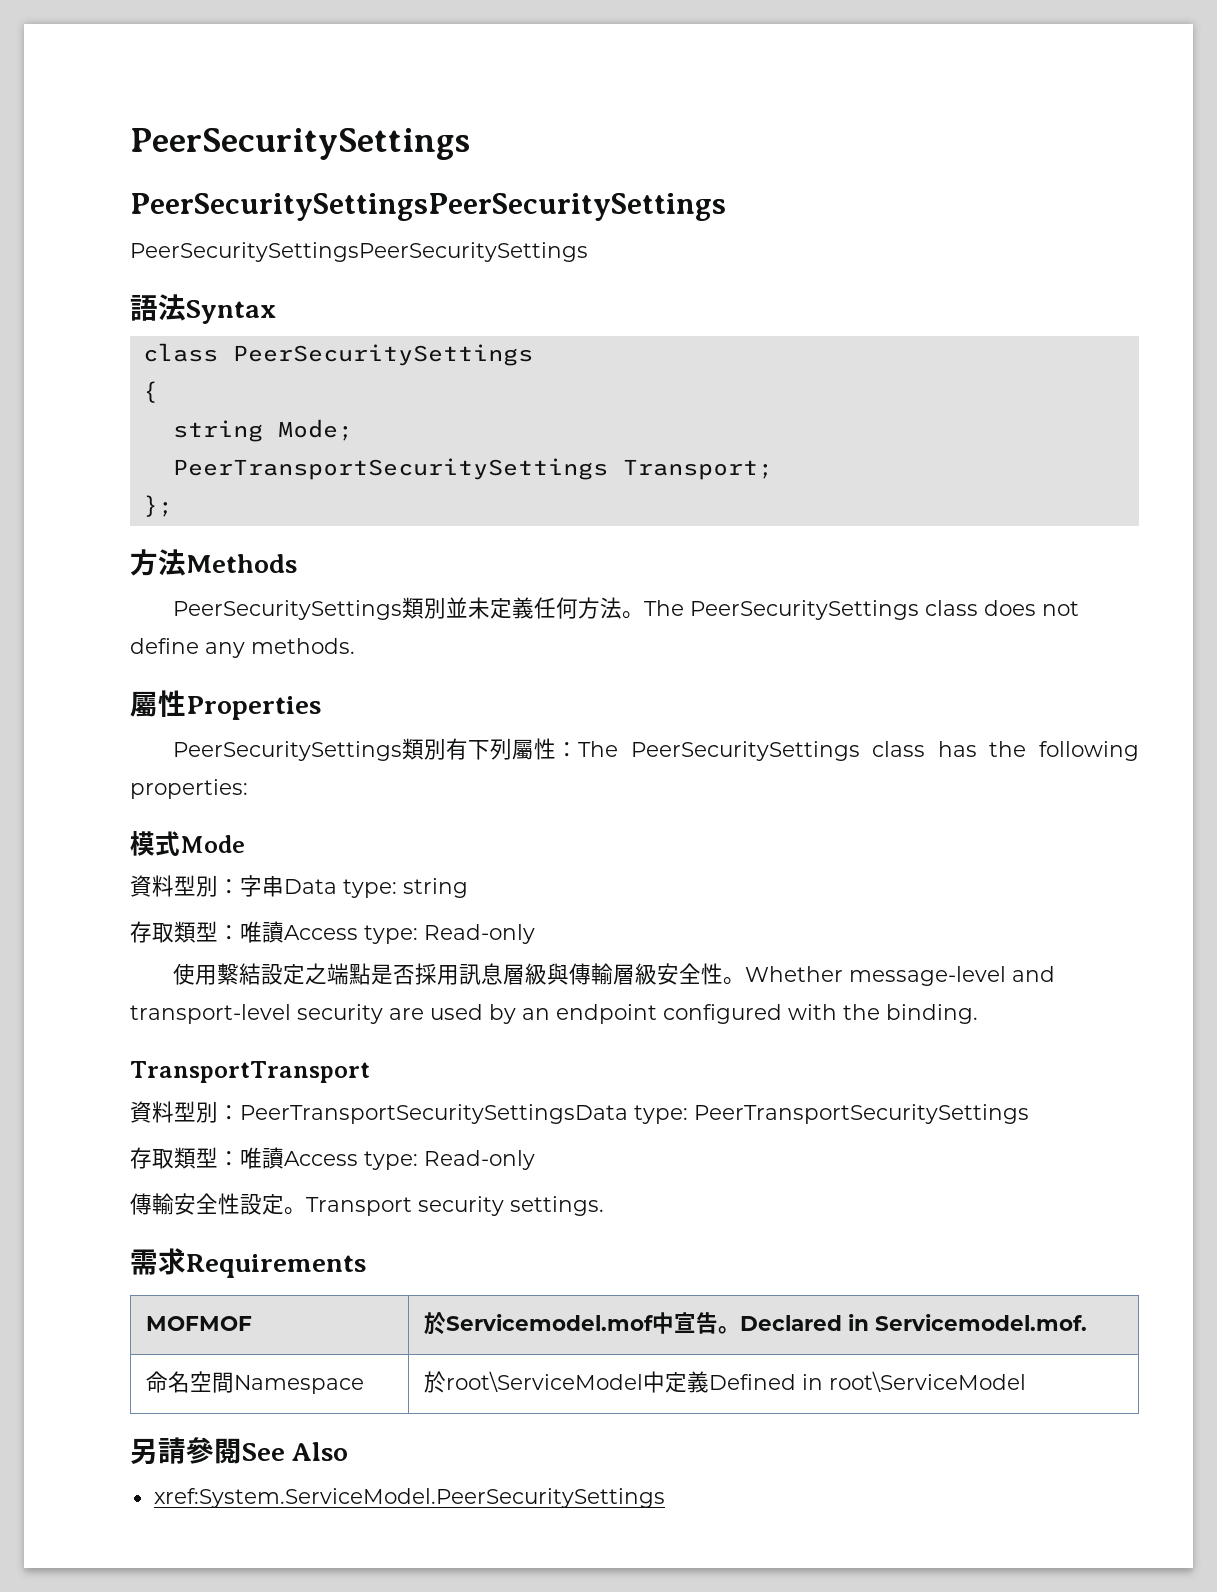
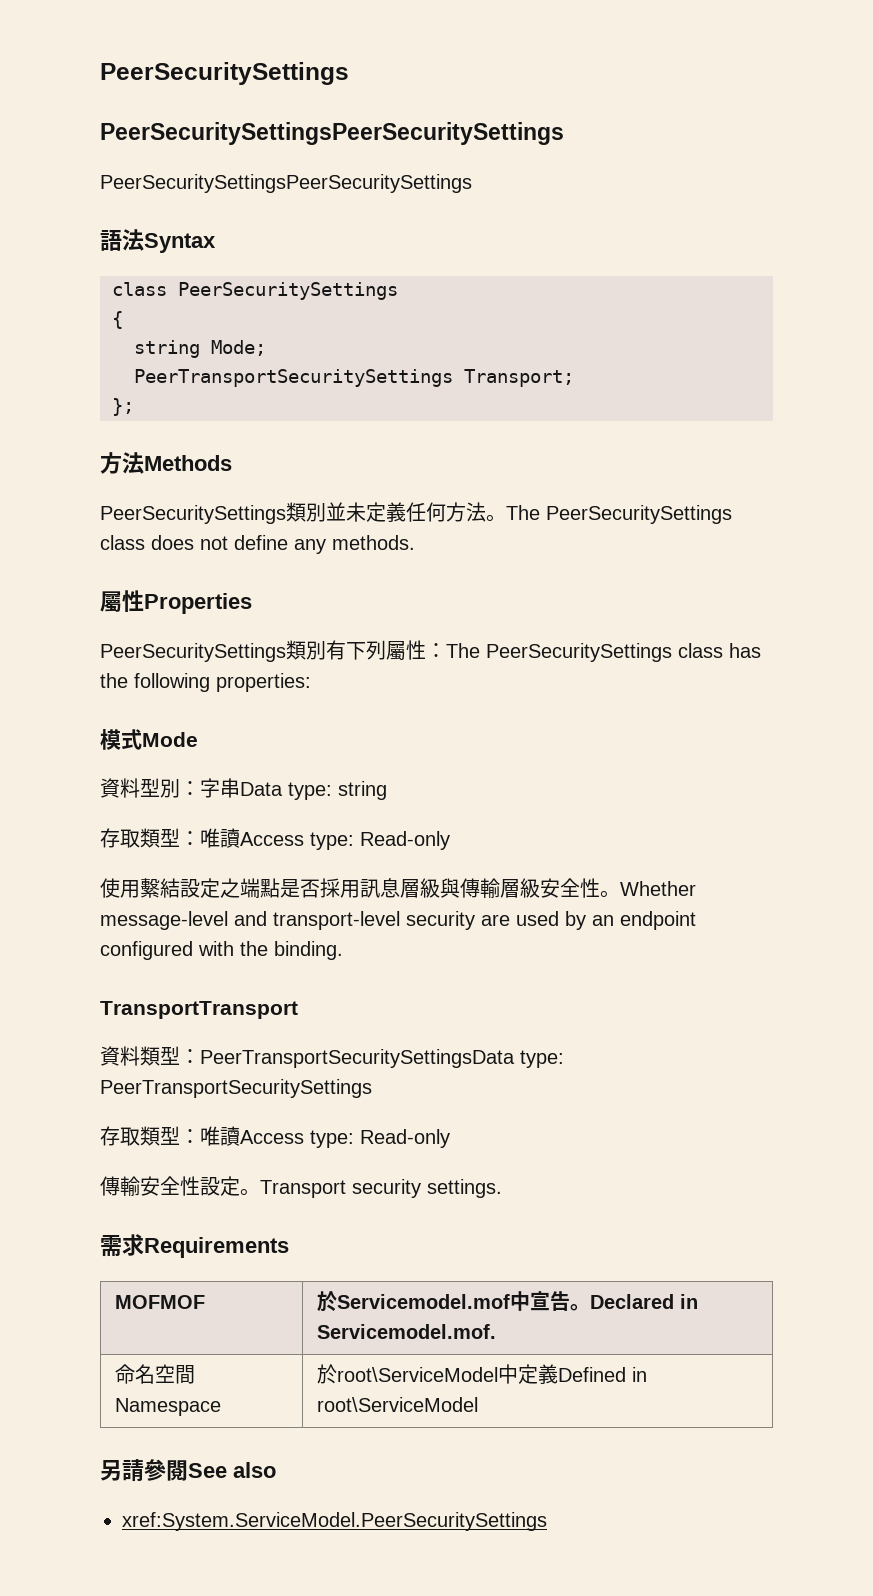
[174,1101,218,1123] 型別 -> [140,1046,180,1066] 類型
[292,1442,349,1461] Also -> [233,1462,276,1478] also

